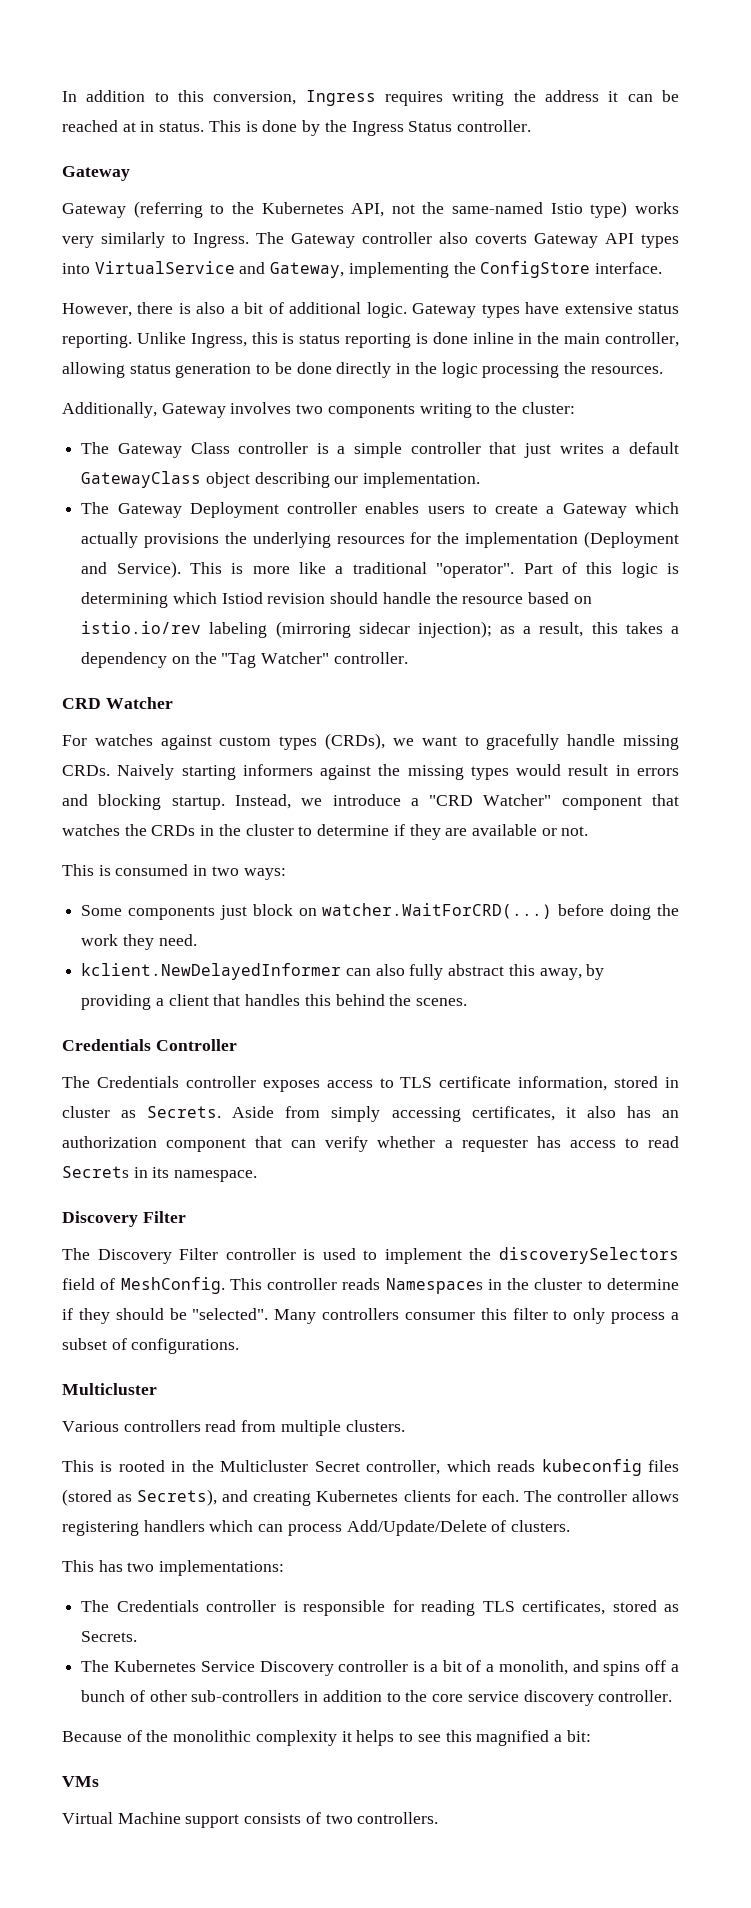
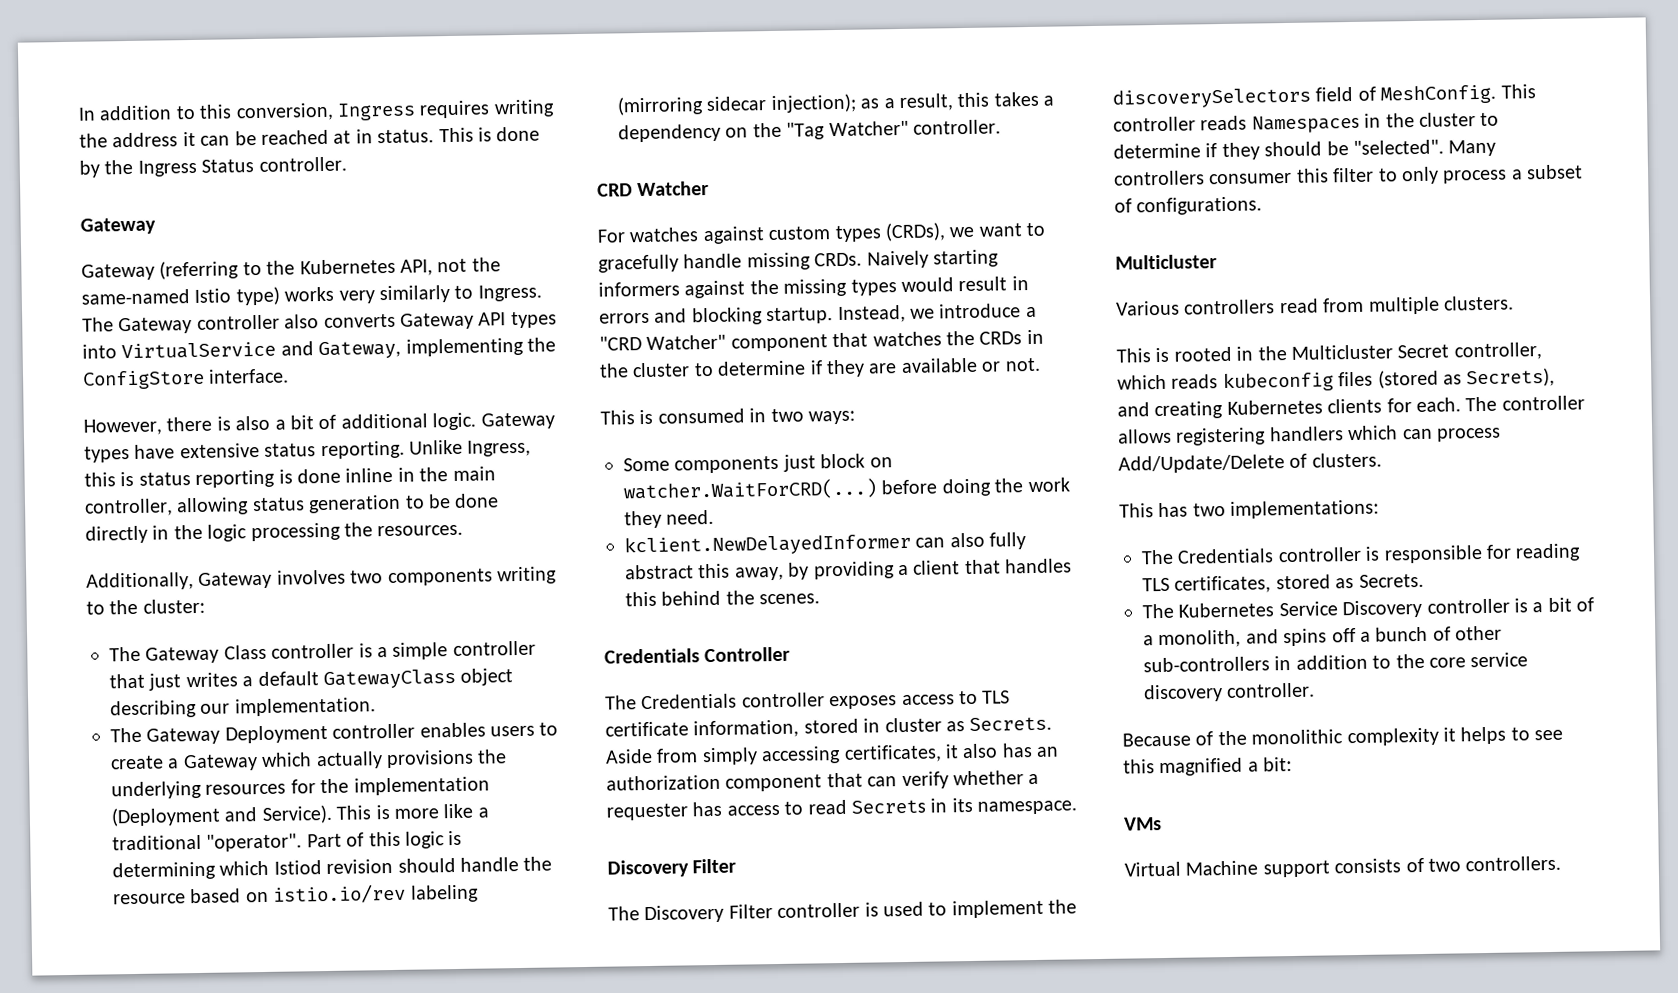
[475,234,527,244] coverts -> [323,313,396,328] converts

